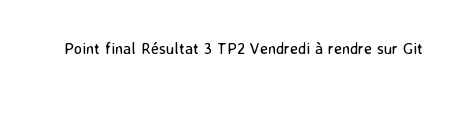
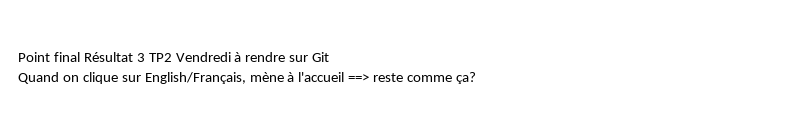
(423, 48) none -> [18,72,477,84] // Quand on clique sur English/Français, mène à l'accueil ==> reste comme ça?

